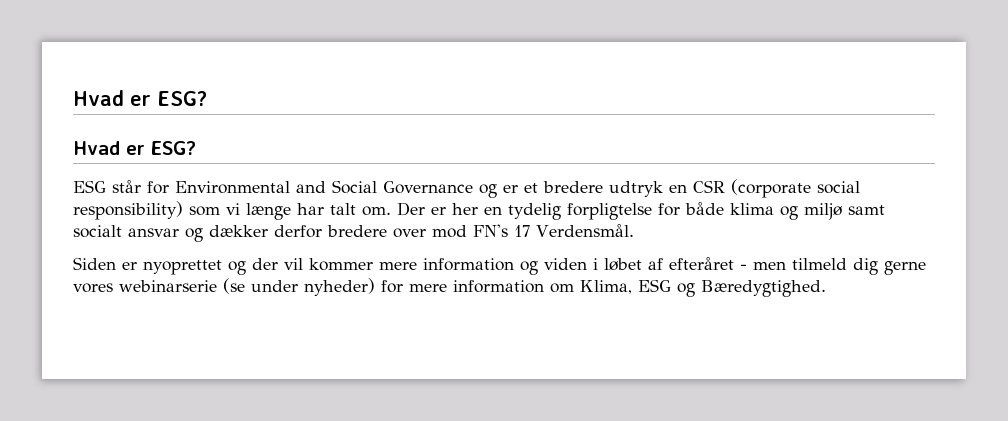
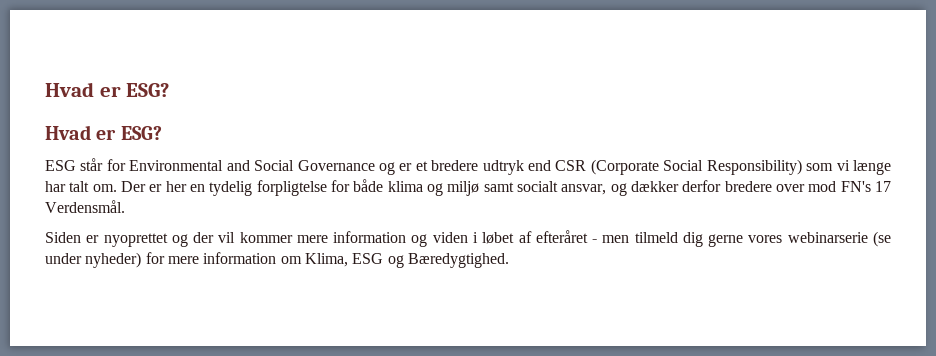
[669,179,860,198] [73,201,183,220] en CSR (corporate social responsibility) -> [528,159,802,175] end CSR (Corporate Social Responsibility)
[128,228,179,237] ansvar -> [561,184,607,195] ansvar,

